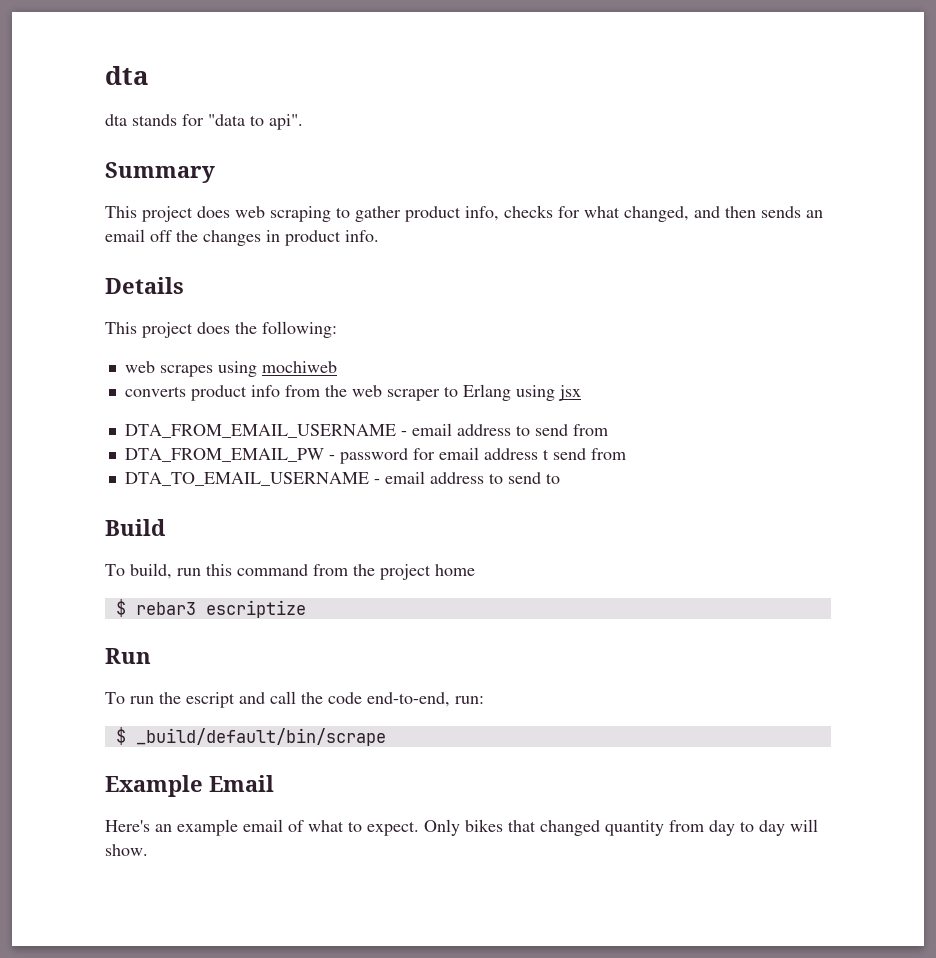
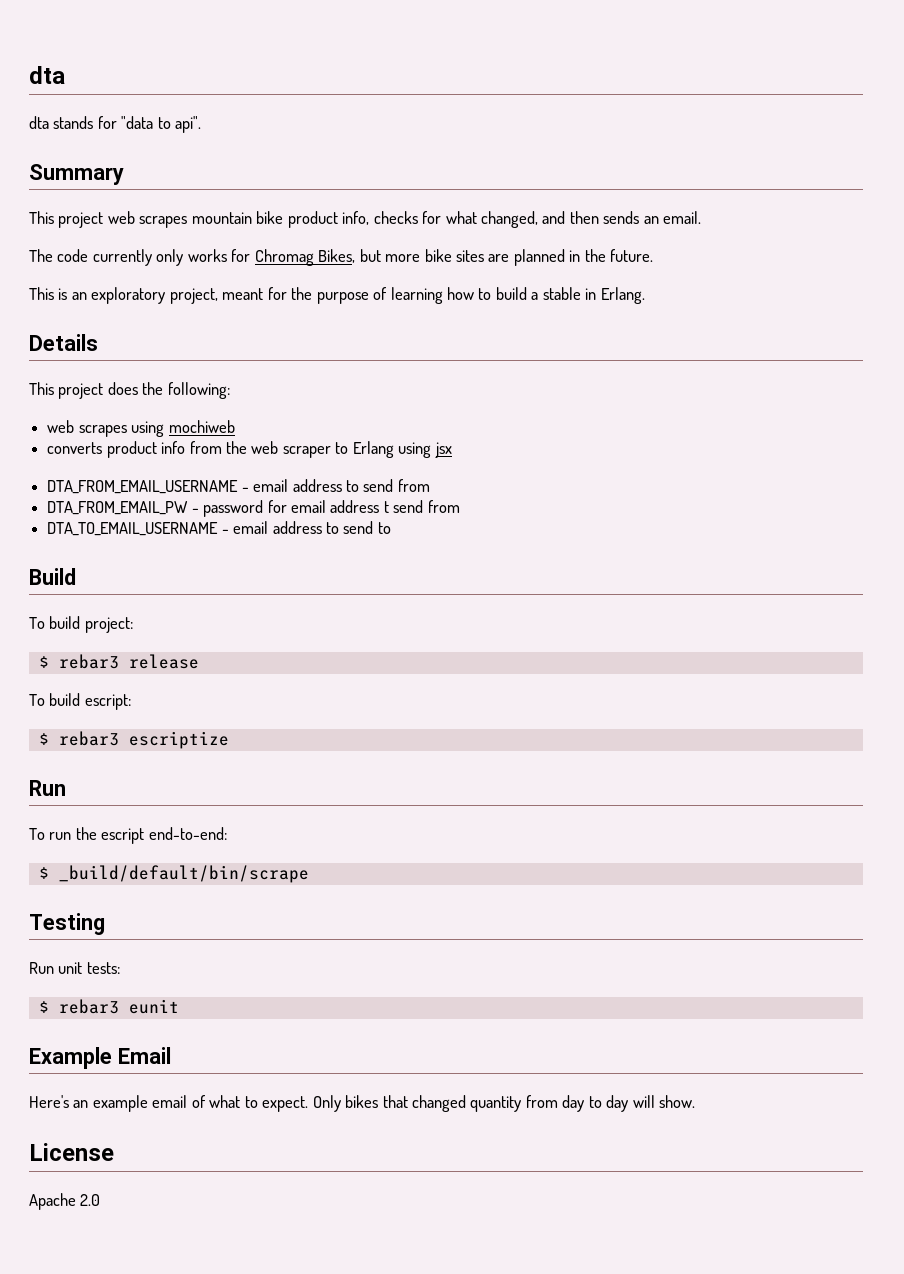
[197,206,401,222] does web scraping to gather -> [107,211,284,228] web scrapes mountain bike
[105,229,379,246] email off the changes in product info. -> [663,211,702,224] [29,249,654,266] [29,287,645,304] email. // The code currently only works for Chromag Bikes, but more bike sites are planned in the future. // This is an exploratory project, meant for the purpose of learning how to build a stable in Erlang.
[130,563,475,580] build, run this command from the project home -> [49,616,133,633] [38,654,199,669] [29,693,131,710] build project: // $ rebar3 release // To build escript:
[239,691,484,707] [115,727,386,746] and call the code end-to-end, run: // $ _build/default/bin/scrape -> [148,827,227,840] [38,865,309,883] [29,913,105,935] [29,962,120,974] [38,999,179,1014] end-to-end: // $ _build/default/bin/scrape // Testing // Run unit tests: // $ rebar3 eunit
(148, 850) none -> [29,1143,114,1161] [29,1193,101,1210] // License // Apache 2.0

